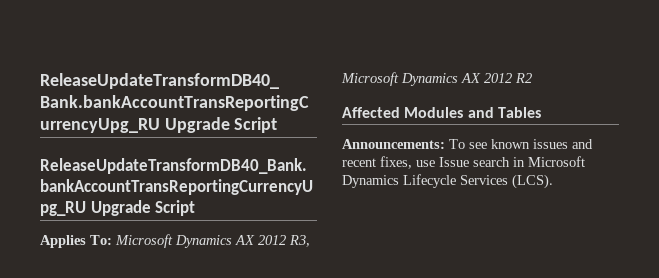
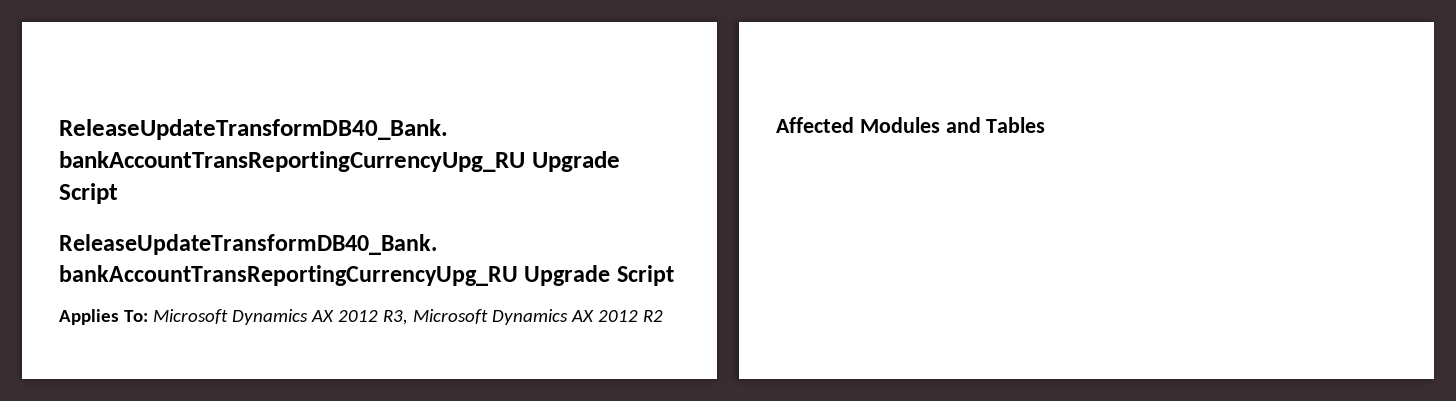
[342,139,593,149] [342,156,585,169] [342,174,553,189] // Announcements: To see known issues and recent fixes, use Issue search in Microsoft Dynamics Lifecycle Services (LCS). -> (1046, 125) none

